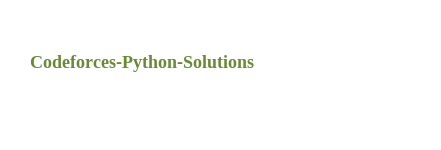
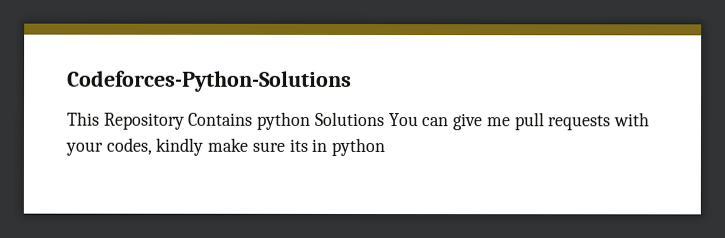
(254, 63) none -> [66,111,650,131] [65,137,386,157] // This Repository Contains python Solutions You can give me pull requests with your codes, kindly make sure its in python

